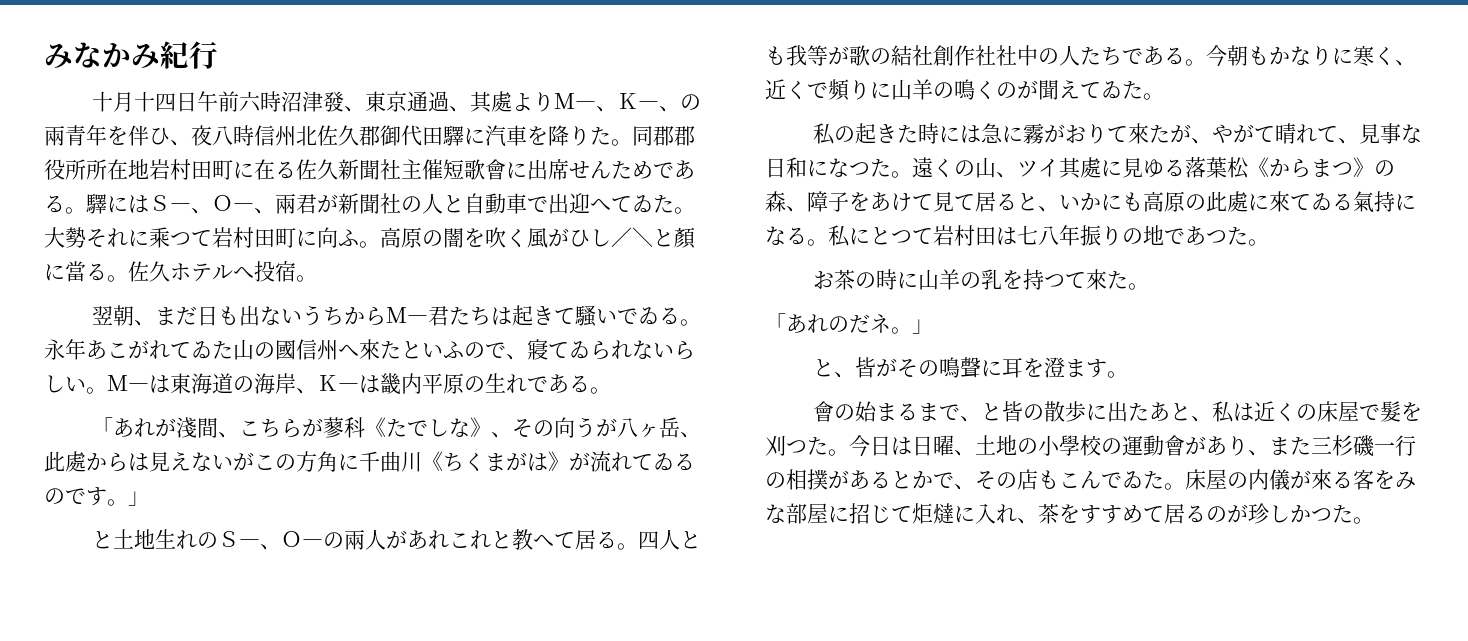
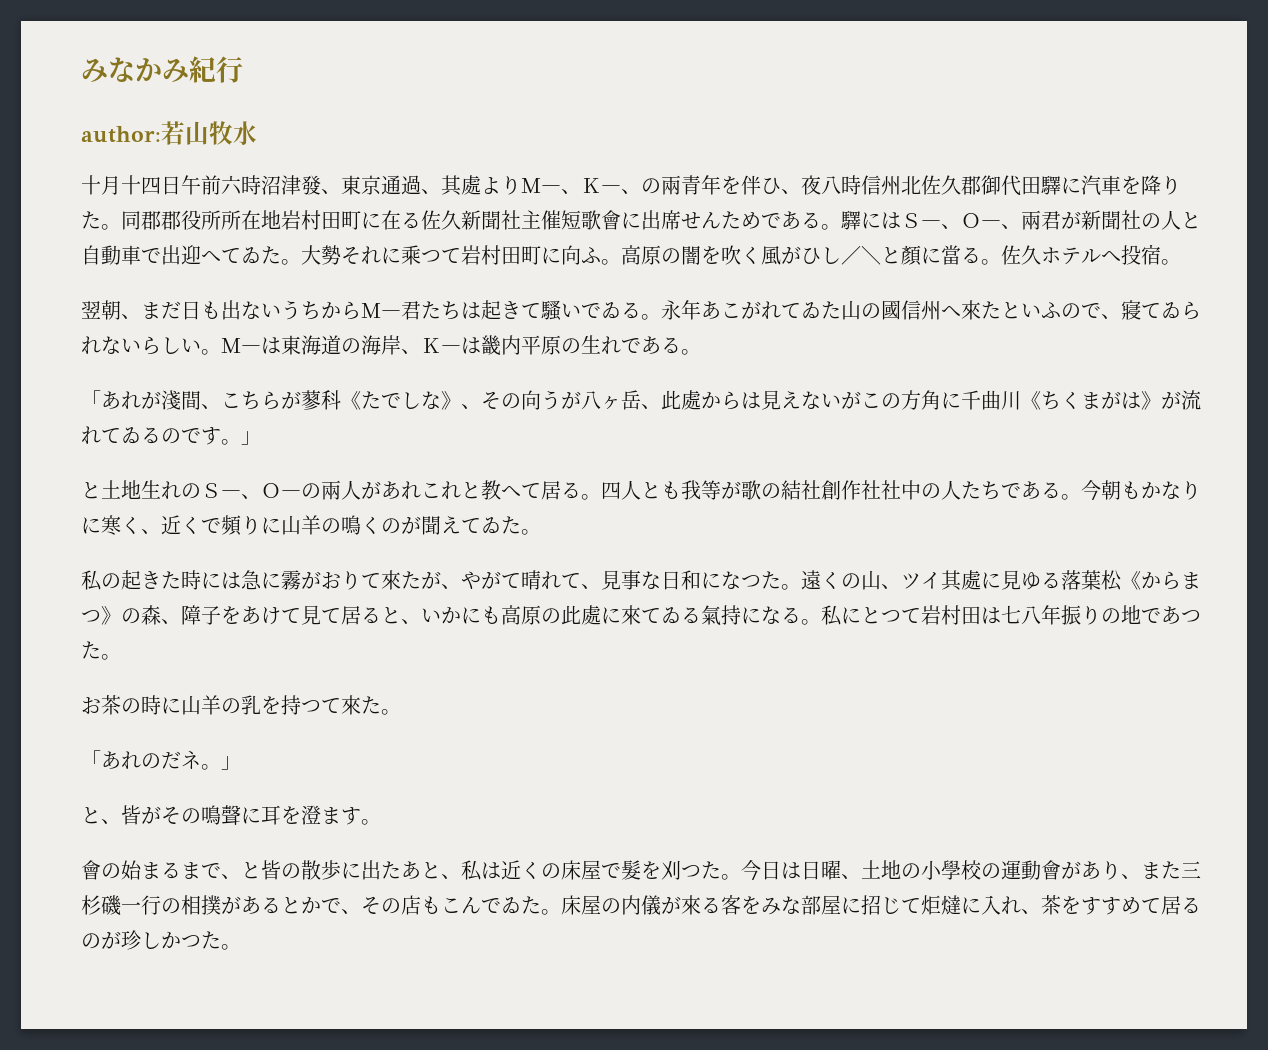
(218, 55) none -> [81,121,257,145] // author:若山牧水

